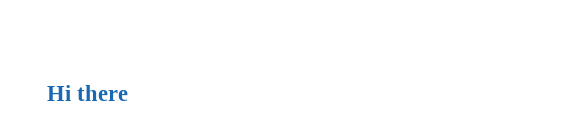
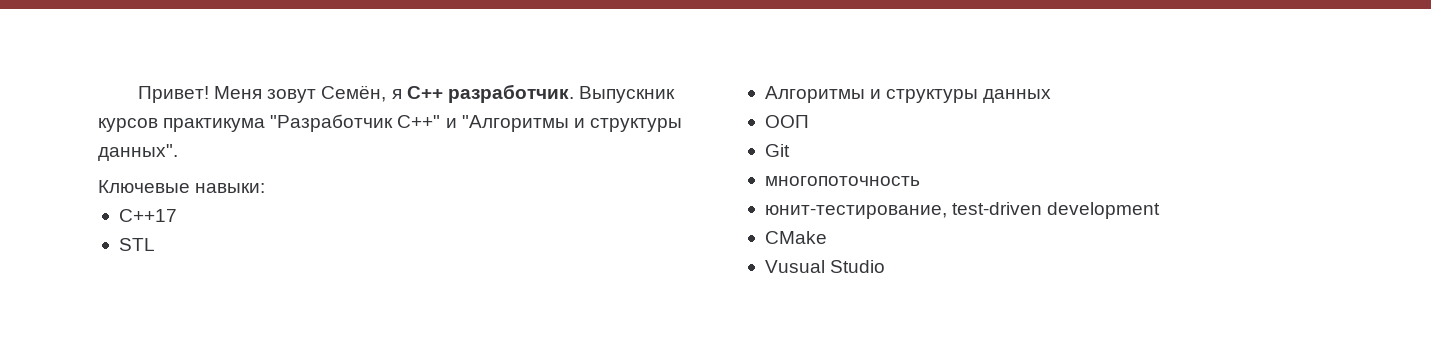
[47,85,129,101] Hi there -> [137,84,675,103] [98,114,682,132] [98,144,178,161] [98,180,266,193] [118,209,177,222] [118,238,155,251] [764,86,1052,103] [764,115,809,128] [764,144,790,157] [764,176,920,186] [764,202,1161,219] [764,231,827,244] [764,260,886,273] Привет! Меня зовут Семён, я С++ разработчик. Выпускник курсов практикума "Разработчик С++" и "Алгоритмы и структуры данных". // Ключевые навыки: // С++17 // STL // Алгоритмы и структуры данных // ООП // Git // многопоточность // юнит-тестирование, test-driven development // CMake // Vusual Studio

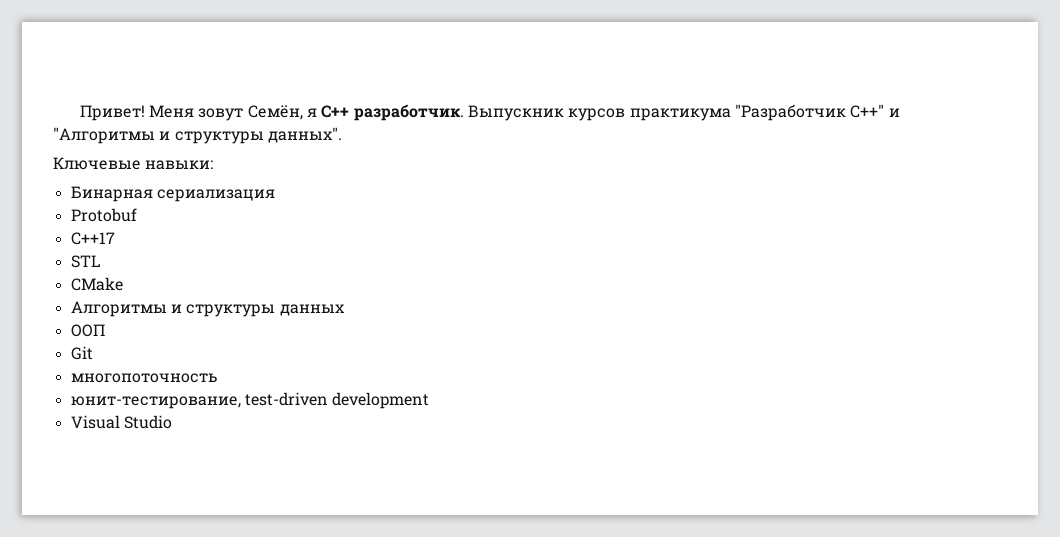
(266, 188) none -> [70,186,275,202] [70,208,137,222] // Бинарная сериализация // Protobuf
(155, 244) none -> [70,277,123,291] // CMake
[764,231,827,244] [764,260,825,273] CMake // Vusual -> [70,415,120,429] Visual

